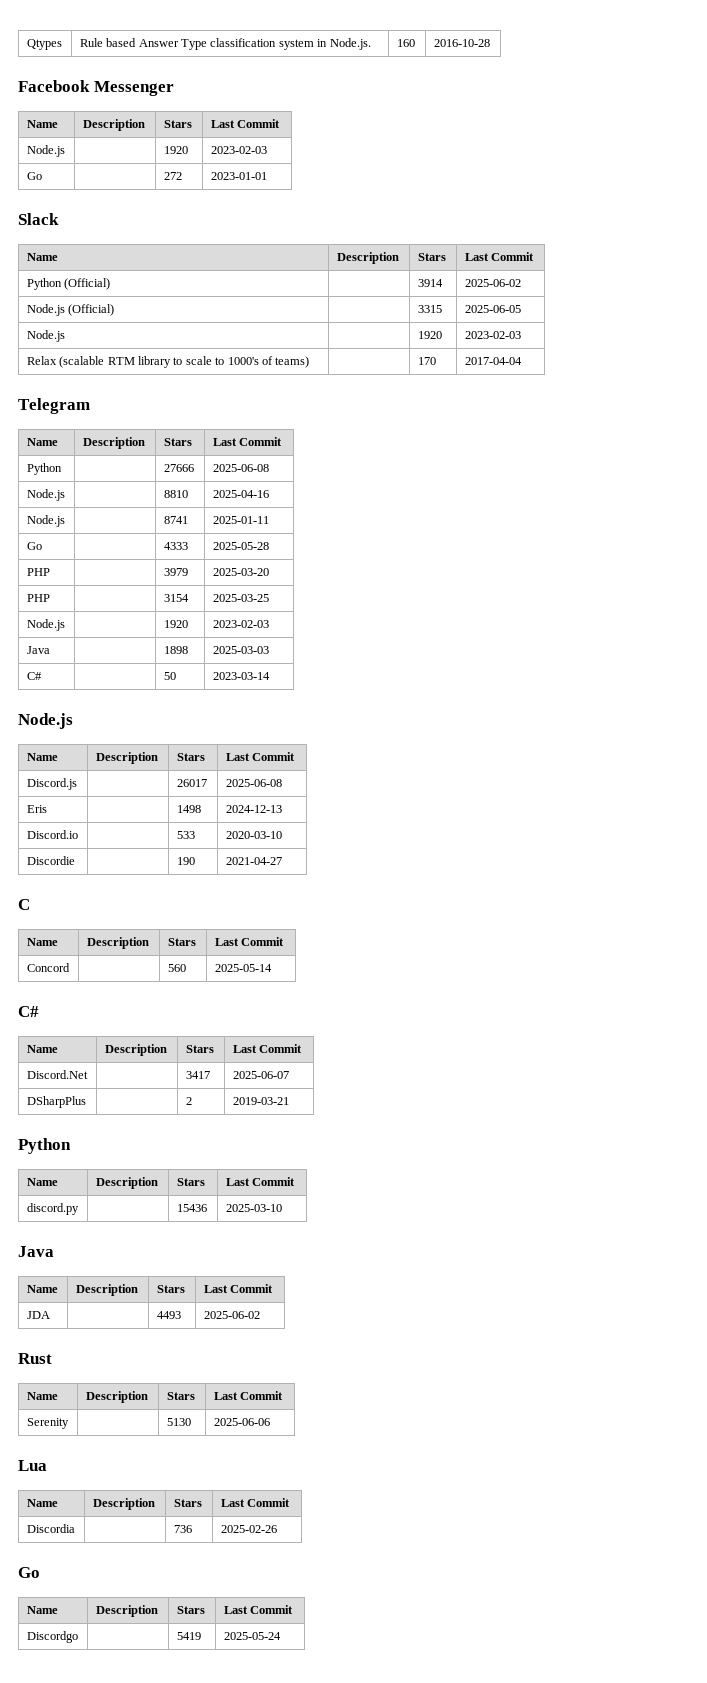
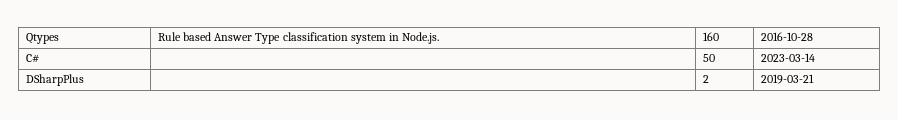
[18,80,174,96] [26,120,58,128] [82,119,145,131] [163,120,192,128] [210,119,281,128] [26,145,65,157] [163,146,188,154] [210,146,267,154] [26,172,42,180] [163,172,182,180] [210,172,267,180] [18,213,59,225] [26,253,58,261] [336,252,399,264] [417,253,446,261] [464,252,535,261] [26,278,111,290] [417,279,443,287] [464,279,521,287] [26,304,115,316] [417,305,442,313] [464,305,521,313] [26,330,65,342] [417,331,442,339] [464,331,521,339] [26,356,310,368] [417,357,436,365] [464,357,522,365] [18,398,90,414] [26,438,58,446] [82,437,145,449] [163,438,192,446] [212,437,283,446] [26,463,62,475] [163,464,194,472] [212,464,269,472] [26,489,65,501] [163,490,188,498] [212,490,269,498] [26,515,65,527] [163,516,188,524] [212,516,269,524] [26,542,42,550] [163,542,188,550] [212,542,269,550] [26,568,50,576] [163,568,188,576] [212,568,269,576] [26,594,50,602] [163,594,189,602] [212,594,269,602] [26,619,65,631] [163,620,188,628] [212,620,269,628] [26,646,50,654] [163,646,188,654] [212,646,269,654] [26,672,42,680] [163,672,176,680] [212,672,270,680] [18,713,73,729] [26,753,58,761] [95,752,158,764] [176,753,205,761] [225,752,296,761] [26,778,77,790] [176,779,207,787] [225,779,282,787] [26,805,47,813] [176,805,201,813] [225,805,282,813] [26,830,78,839] [176,831,195,839] [225,831,282,839] [26,856,75,865] [176,857,195,865] [225,857,282,865] [18,899,30,910] [26,938,58,946] [86,937,149,949] [167,938,196,946] [214,937,285,946] [26,963,70,972] [167,964,186,972] [214,964,272,972] [18,1006,39,1017] [26,1045,58,1053] [104,1044,167,1056] [185,1045,214,1053] [232,1044,303,1053] [26,1070,88,1079] [185,1071,210,1079] [232,1071,289,1079] [26,1096,86,1108] [185,1097,192,1105] [232,1097,289,1105] [18,1138,71,1154] [26,1178,58,1186] [95,1177,158,1189] [176,1178,205,1186] [225,1177,296,1186] [26,1203,79,1215] [176,1204,207,1212] [225,1204,282,1212] [18,1246,54,1257] [26,1285,58,1293] [75,1284,138,1296] [156,1285,185,1293] [203,1284,274,1293] [26,1311,50,1319] [156,1311,181,1319] [203,1311,260,1319] [18,1353,52,1364] [26,1392,58,1400] [85,1391,148,1403] [166,1392,195,1400] [213,1391,284,1400] [26,1418,69,1429] [166,1418,191,1426] [213,1418,270,1426] [18,1460,47,1471] [26,1499,58,1507] [92,1498,155,1510] [173,1499,202,1507] [220,1498,291,1507] [26,1524,75,1533] [173,1525,192,1533] [220,1525,277,1533] [18,1567,40,1578] [26,1606,58,1614] [95,1605,158,1617] [176,1606,205,1614] [223,1605,294,1614] [26,1631,78,1643] [176,1632,201,1640] [223,1632,281,1640] // Facebook Messenger // Name | Description | Stars | Last Commit // Node.js | | 1920 | 2023-02-03 // Go | | 272 | 2023-01-01 // Slack // Name | Description | Stars | Last Commit // Python (Official) | | 3914 | 2025-06-02 // Node.js (Official) | | 3315 | 2025-06-05 // Node.js | | 1920 | 2023-02-03 // Relax (scalable RTM library to scale to 1000's of teams) | | 170 | 2017-04-04 // Telegram // Name | Description | Stars | Last Commit // Python | | 27666 | 2025-06-08 // Node.js | | 8810 | 2025-04-16 // Node.js | | 8741 | 2025-01-11 // Go | | 4333 | 2025-05-28 // PHP | | 3979 | 2025-03-20 // PHP | | 3154 | 2025-03-25 // Node.js | | 1920 | 2023-02-03 // Java | | 1898 | 2025-03-03 // C# | | 50 | 2023-03-14 // Node.js // Name | Description | Stars | Last Commit // Discord.js | | 26017 | 2025-06-08 // Eris | | 1498 | 2024-12-13 // Discord.io | | 533 | 2020-03-10 // Discordie | | 190 | 2021-04-27 // C // Name | Description | Stars | Last Commit // Concord | | 560 | 2025-05-14 // C# // Name | Description | Stars | Last Commit // Discord.Net | | 3417 | 2025-06-07 // DSharpPlus | | 2 | 2019-03-21 // Python // Name | Description | Stars | Last Commit // discord.py | | 15436 | 2025-03-10 // Java // Name | Description | Stars | Last Commit // JDA | | 4493 | 2025-06-02 // Rust // Name | Description | Stars | Last Commit // Serenity | | 5130 | 2025-06-06 // Lua // Name | Description | Stars | Last Commit // Discordia | | 736 | 2025-02-26 // Go // Name | Description | Stars | Last Commit // Discordgo | | 5419 | 2025-05-24 -> [25,54,39,63] [702,54,715,62] [760,53,815,62] [25,74,84,86] [702,75,709,83] [760,74,814,84] // C# | | 50 | 2023-03-14 // DSharpPlus | | 2 | 2019-03-21

